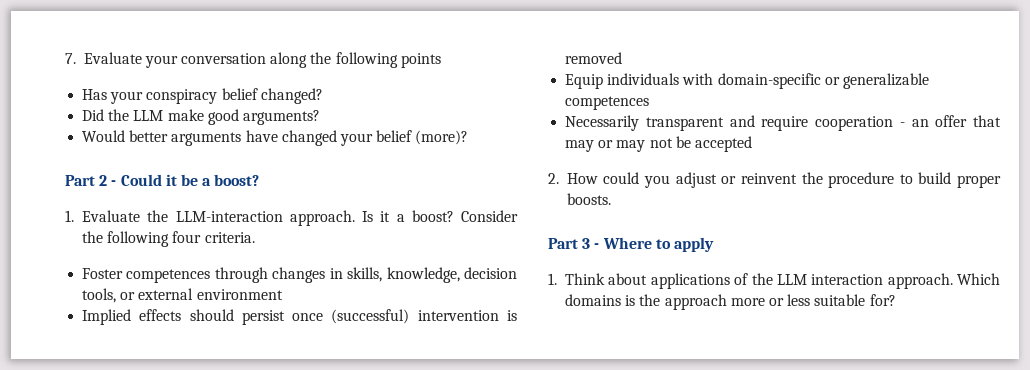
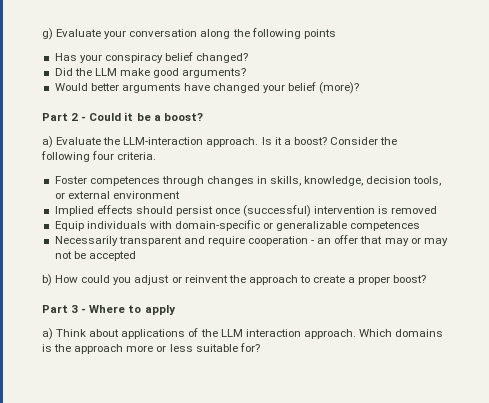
[65,53,76,64] 7. -> [42,28,53,40] g)
[65,210,74,222] 1. -> [42,136,53,148] a)
[548,173,559,184] 2. -> [42,274,52,286] b)
[828,172,1001,188] [566,193,611,205] procedure to build proper boosts. -> [248,275,427,285] approach to create a proper boost?
[548,273,557,285] 1. -> [42,328,53,340] a)

